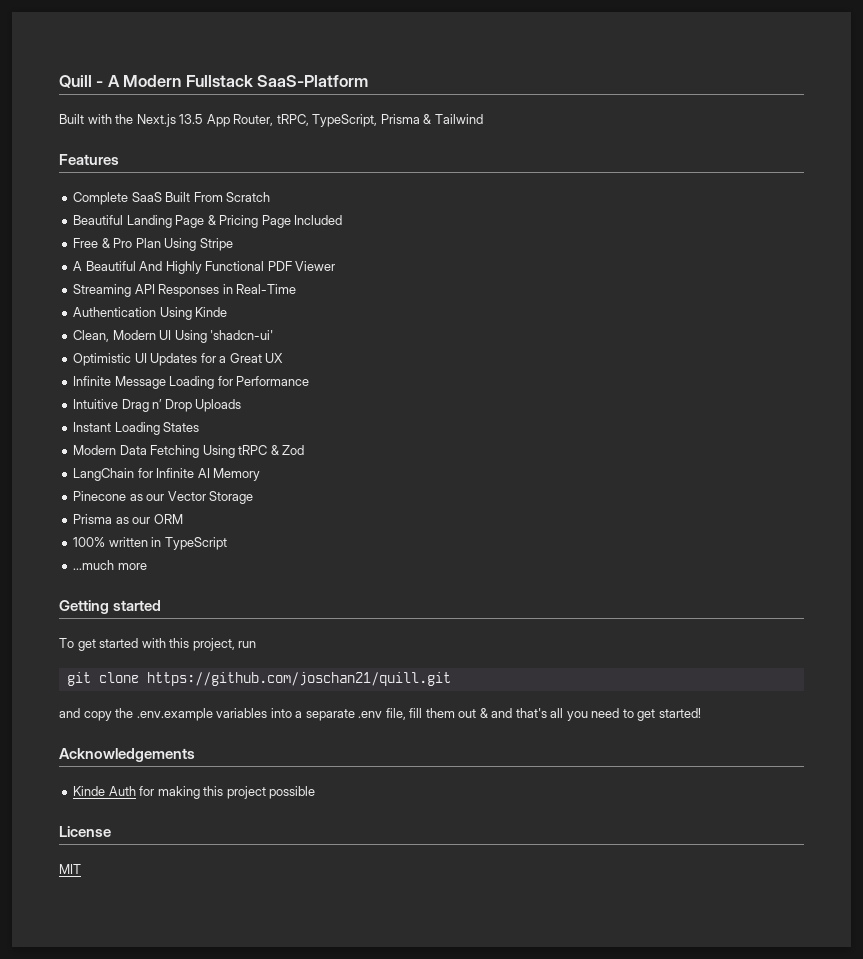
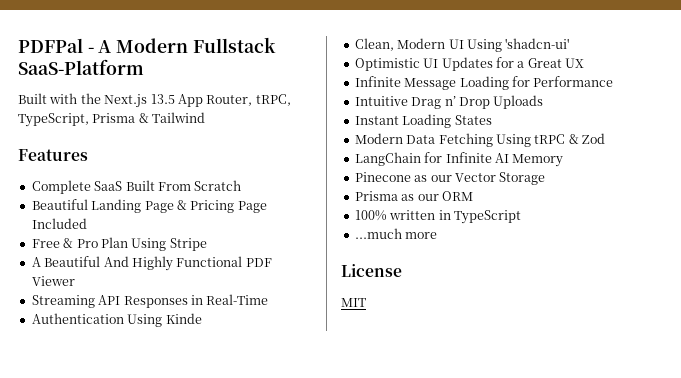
[59,75,92,88] Quill -> [18,38,83,53] PDFPal
[59,600,162,614] [59,638,257,651] [66,672,451,686] [59,708,701,721] [59,748,195,762] [73,786,316,799] // Getting started // To get started with this project, run // git clone https://github.com/joschan21/quill.git // and copy the .env.example variables into a separate .env file, fill them out & and that's all you need to get started! // Acknowledgements // Kinde Auth for making this project possible -> (438, 235) none

